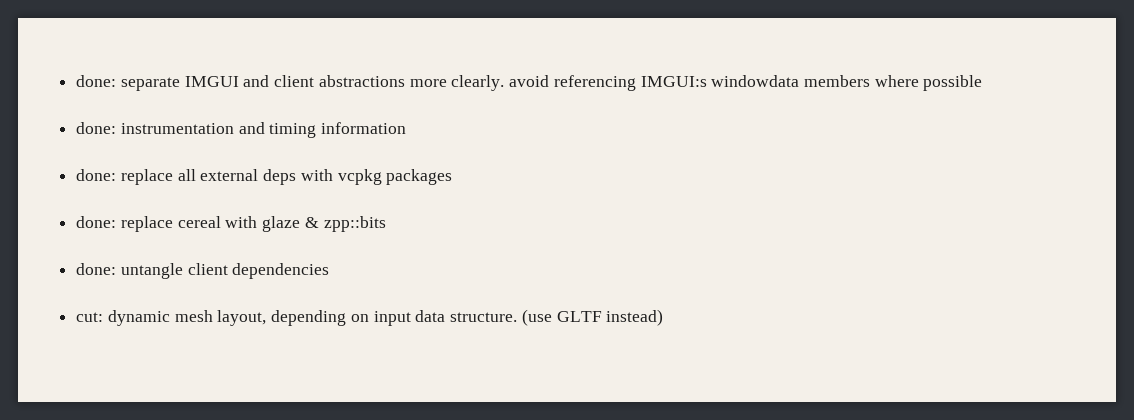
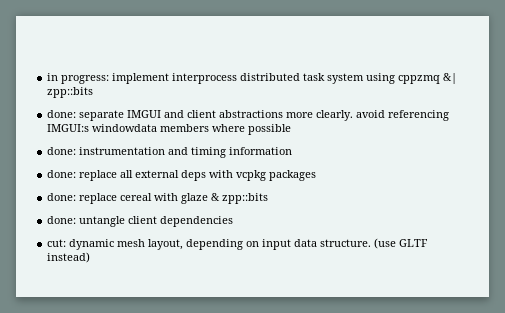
(76, 81) none -> [47,73,458,84] [47,87,94,98] in progress: implement interprocess distributed task system using cppzmq &| zpp::bits //

